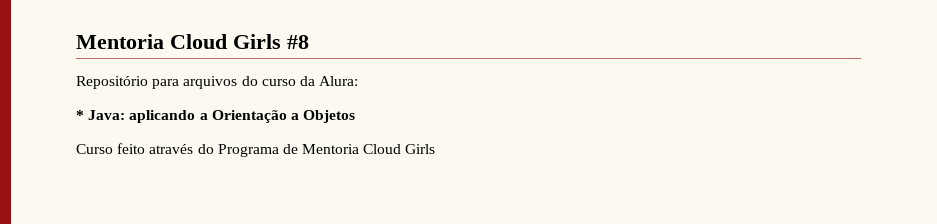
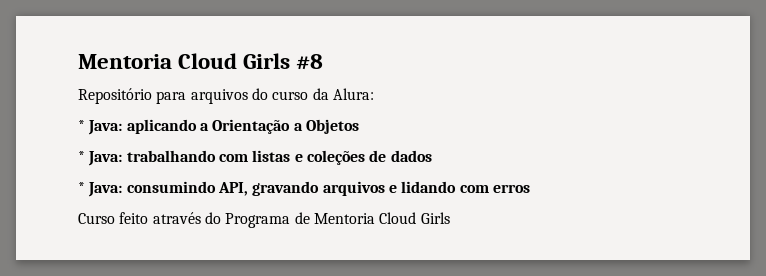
(356, 116) none -> [78,150,432,166] [78,181,530,197] // * Java: trabalhando com listas e coleções de dados // * Java: consumindo API, gravando arquivos e lidando com erros

